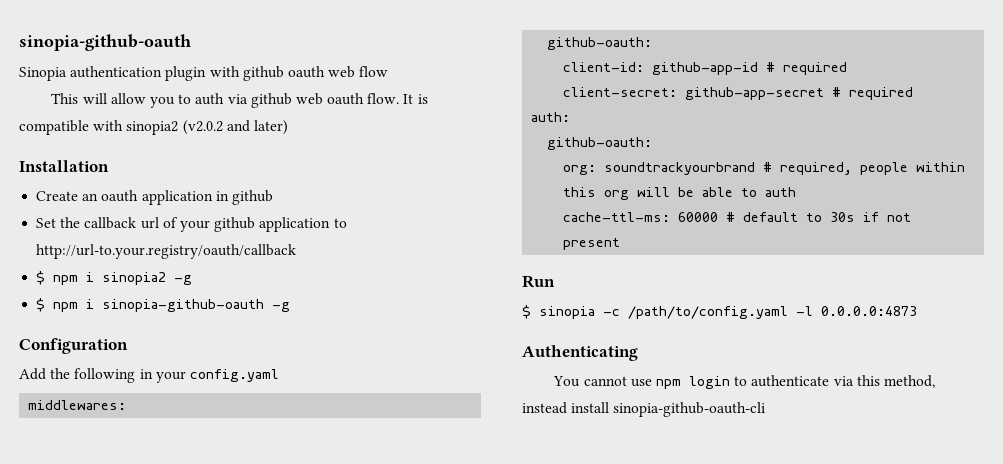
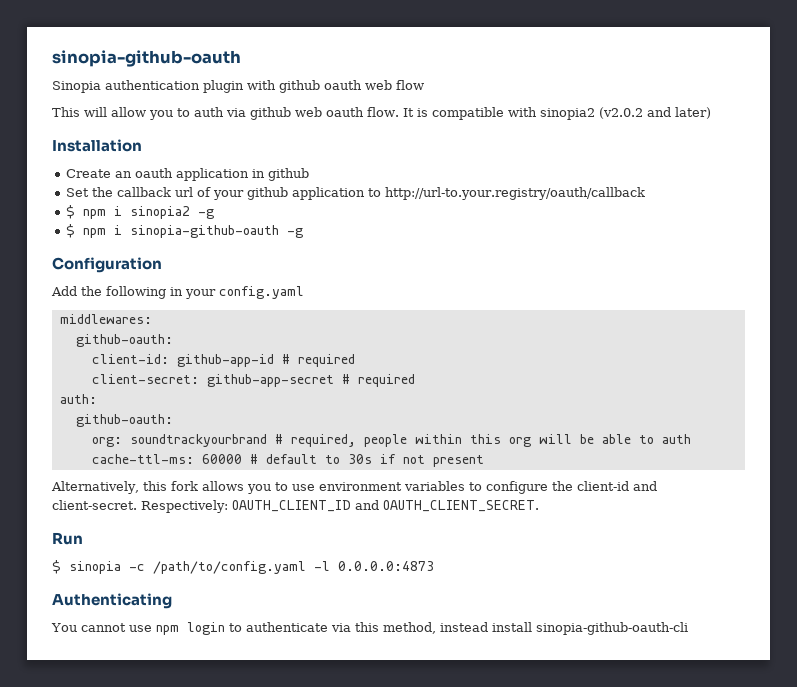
(621, 244) none -> [51,481,657,494] [52,500,539,513] // Alternatively, this fork allows you to use environment variables to configure the client-id and client-secret. Respectively: OAUTH_CLIENT_ID and OAUTH_CLIENT_SECRET.

